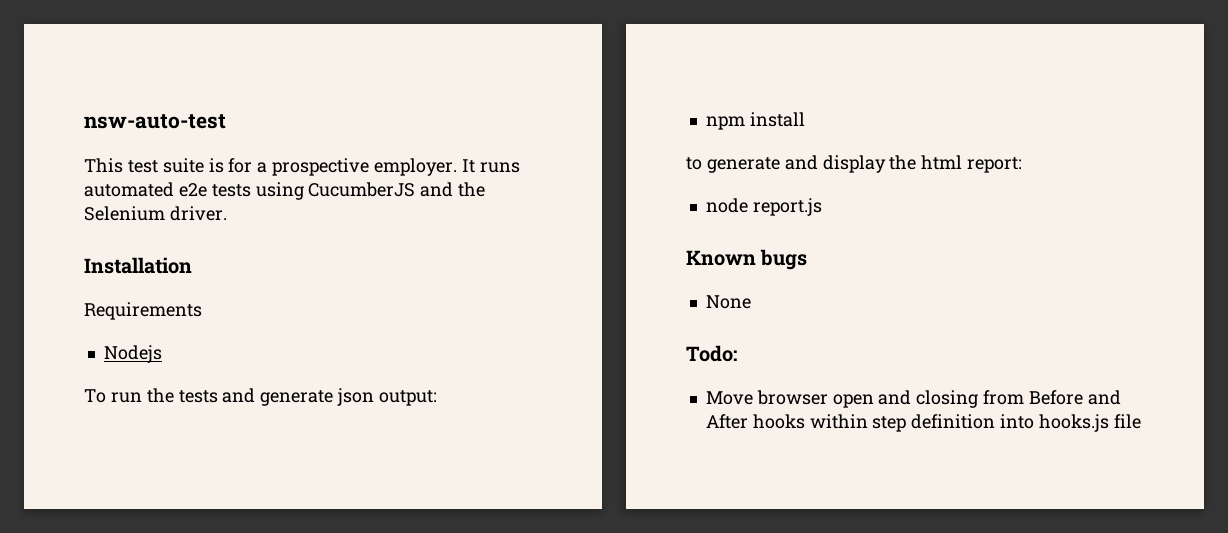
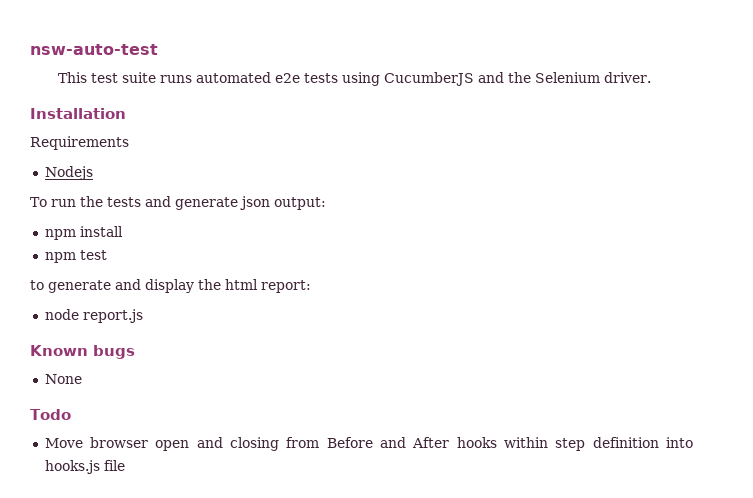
[208,158,475,176] is for a prospective employer. It -> (156, 77) none
(805, 119) none -> [44,250,107,263] // npm test
[686,345,737,362] Todo: -> [30,409,71,420] Todo

